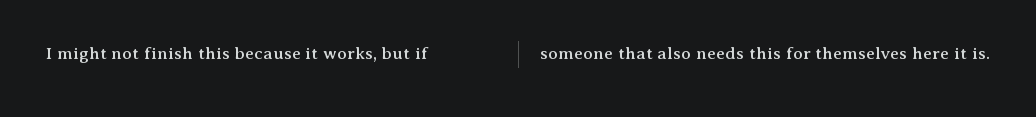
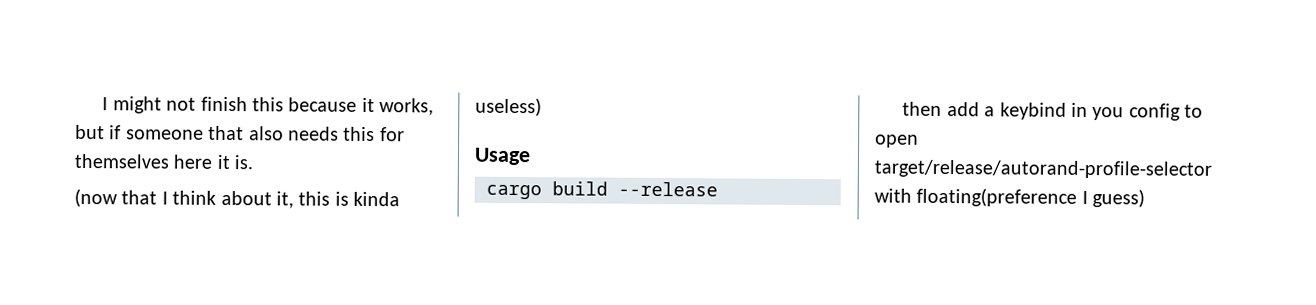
(990, 53) none -> [74,188,401,209] [475,97,542,117] [474,147,531,166] [486,181,718,200] [902,101,1204,121] [875,134,919,148] [874,159,1212,179] [874,187,1146,208] // (now that I think about it, this is kinda useless) // Usage // cargo build --release // then add a keybind in you config to open target/release/autorand-profile-selector with floating(preference I guess)

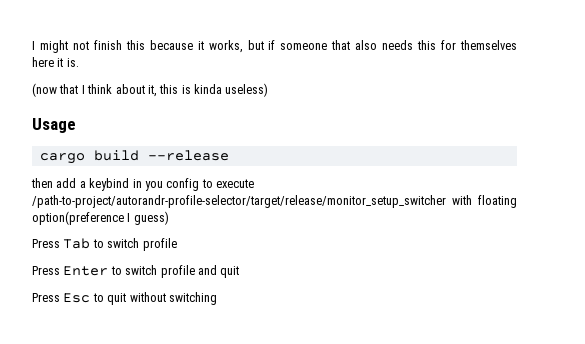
[875,134,919,148] [874,159,1212,179] [874,187,1146,208] open target/release/autorand-profile-selector with floating(preference I guess) -> [216,179,254,188] [32,195,517,208] [32,211,169,225] [32,238,177,251] [32,265,240,278] [32,292,217,305] execute /path-to-project/autorandr-profile-selector/target/release/monitor_setup_switcher with floating option(preference I guess) // Press Tab to switch profile // Press Enter to switch profile and quit // Press Esc to quit without switching

